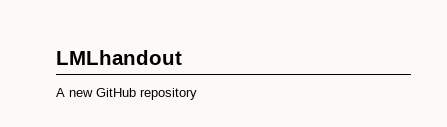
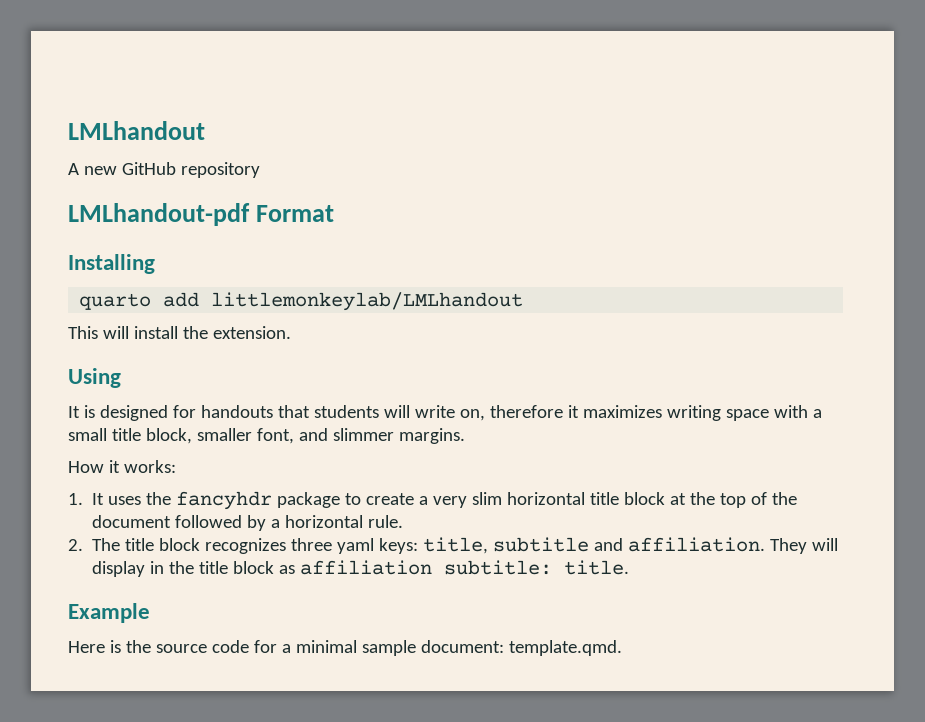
(197, 94) none -> [68,203,335,226] [68,254,155,274] [79,292,524,311] [68,326,291,339] [68,368,121,388] [68,405,822,421] [68,428,465,444] [68,460,176,473] [68,491,798,510] [92,515,404,531] [68,537,839,554] [92,560,630,577] [68,603,150,623] [68,640,622,656] // LMLhandout-pdf Format // Installing // quarto add littlemonkeylab/LMLhandout // This will install the extension. // Using // It is designed for handouts that students will write on, therefore it maximizes writing space with a small title block, smaller font, and slimmer margins. // How it works: // 1. It uses the fancyhdr package to create a very slim horizontal title block at the top of the document followed by a horizontal rule. // 2. The title block recognizes three yaml keys: title, subtitle and affiliation. They will display in the title block as affiliation subtitle: title. // Example // Here is the source code for a minimal sample document: template.qmd.

